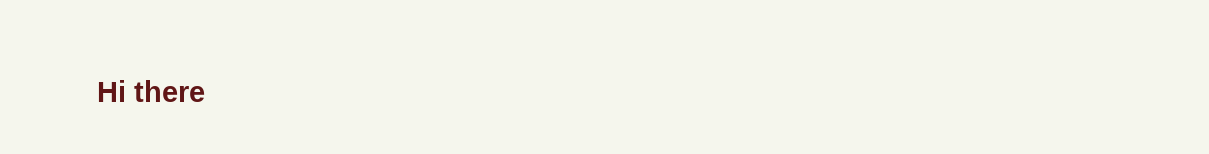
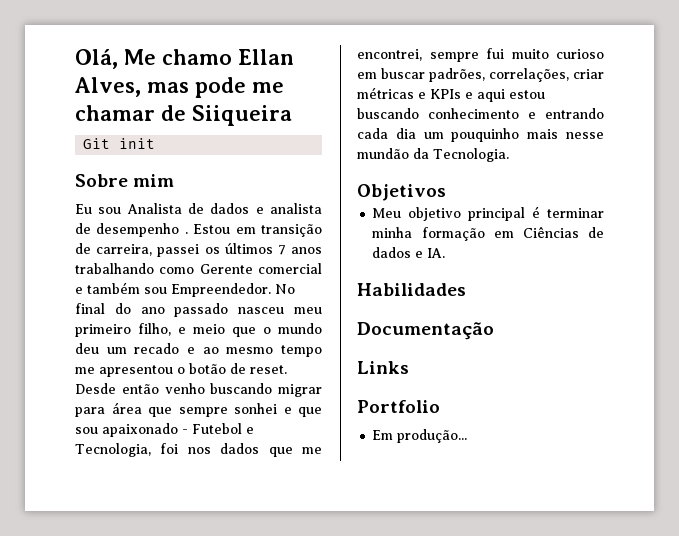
[97,80,205,102] Hi there -> [75,49,294,69] [75,77,284,98] [75,105,292,126] [83,138,156,149] [75,174,175,187] [75,203,322,214] [75,223,322,237] [75,243,322,257] [75,263,322,274] [75,282,295,297] [75,303,322,317] [75,323,322,337] [75,343,322,357] [75,363,287,377] [75,383,322,397] [75,402,322,417] [75,423,254,437] [75,443,322,457] [357,48,604,62] [357,68,604,82] [357,87,545,102] [357,108,604,119] [357,128,604,142] [357,148,509,162] [357,184,446,201] [372,206,604,221] [372,226,604,241] [372,247,446,258] [357,283,466,296] [357,322,494,340] [357,361,409,374] [357,400,440,413] [372,429,468,443] Olá, Me chamo Ellan Alves, mas pode me chamar de Siiqueira // Git init // Sobre mim // Eu sou Analista de dados e analista de desempenho . Estou em transição de carreira, passei os últimos 7 anos trabalhando como Gerente comercial e também sou Empreendedor. No final do ano passado nasceu meu primeiro filho, e meio que o mundo deu um recado e ao mesmo tempo me apresentou o botão de reset. Desde então venho buscando migrar para área que sempre sonhei e que sou apaixonado - Futebol e Tecnologia, foi nos dados que me encontrei, sempre fui muito curioso em buscar padrões, correlações, criar métricas e KPIs e aqui estou buscando conhecimento e entrando cada dia um pouquinho mais nesse mundão da Tecnologia. // Objetivos // Meu objetivo principal é terminar minha formação em Ciências de dados e IA. // Habilidades // Documentação // Links // Portfolio // Em produção...

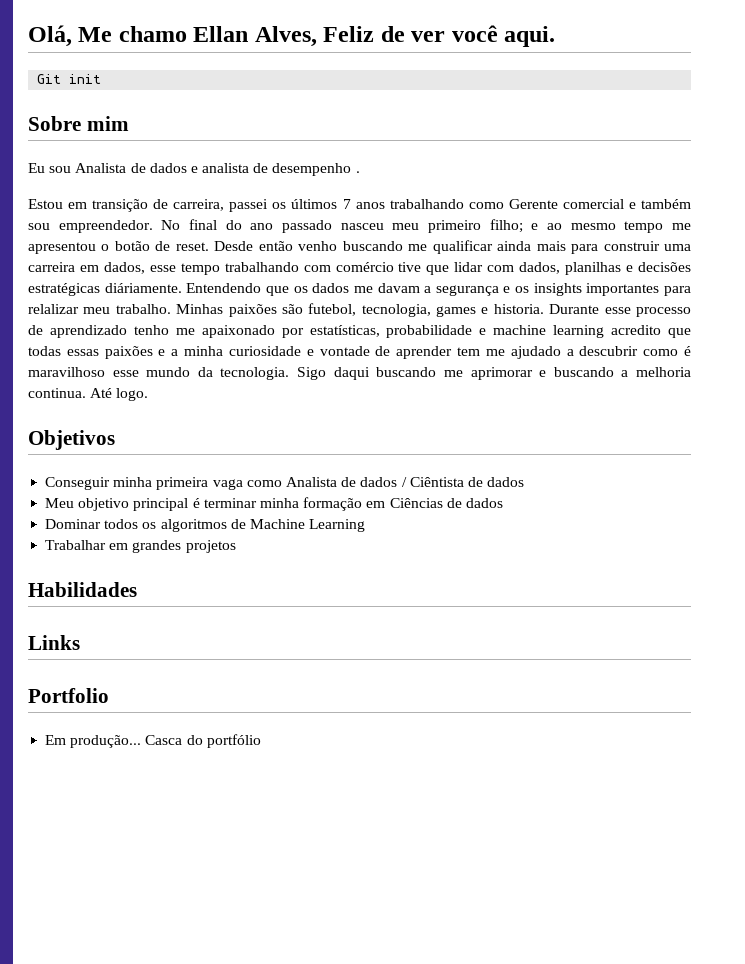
[147,77,284,98] [75,105,292,126] mas pode me chamar de Siiqueira -> [323,25,556,47] Feliz de ver você aqui.
(188, 233) none -> (360, 172) //
[171,283,271,297] Empreendedor. -> [58,220,153,233] empreendedor.
[138,323,322,337] [75,343,180,354] filho, e meio que o mundo deu um recado -> [489,219,523,233] filho;
[278,384,322,397] [75,402,322,417] [75,423,254,437] [75,443,322,457] [357,48,604,62] [357,68,604,82] [357,87,545,102] [357,108,604,119] [357,128,604,142] [357,148,509,162] [357,184,446,201] migrar para área que sempre sonhei e que sou apaixonado - Futebol e Tecnologia, foi nos dados que me encontrei, sempre fui muito curioso em buscar padrões, correlações, criar métricas e KPIs e aqui estou buscando conhecimento e entrando cada dia um pouquinho mais nesse mundão da Tecnologia. // Objetivos -> [408,240,692,254] [28,262,691,275] [28,283,692,296] [28,303,691,317] [28,325,691,338] [28,346,691,359] [28,367,692,380] [28,388,149,401] [28,430,115,450] [45,477,525,490] me qualificar ainda mais para construir uma carreira em dados, esse tempo trabalhando com comércio tive que lidar com dados, planilhas e decisões estratégicas diáriamente. Entendendo que os dados me davam a segurança e os insights importantes para relalizar meu trabalho. Minhas paixões são futebol, tecnologia, games e historia. Durante esse processo de aprendizado tenho me apaixonado por estatísticas, probabilidade e machine learning acredito que todas essas paixões e a minha curiosidade e vontade de aprender tem me ajudado a descubrir como é maravilhoso esse mundo da tecnologia. Sigo daqui buscando me aprimorar e buscando a melhoria continua. Até logo. // Objetivos // Conseguir minha primeira vaga como Analista de dados / Ciêntista de dados
[415,248,446,258] e IA. -> [45,519,366,532] [45,540,236,553] // Dominar todos os algoritmos de Machine Learning // Trabalhar em grandes projetos
[357,322,494,340] // Documentação -> (137, 589) none
(468, 436) none -> [145,734,261,748] Casca do portfólio

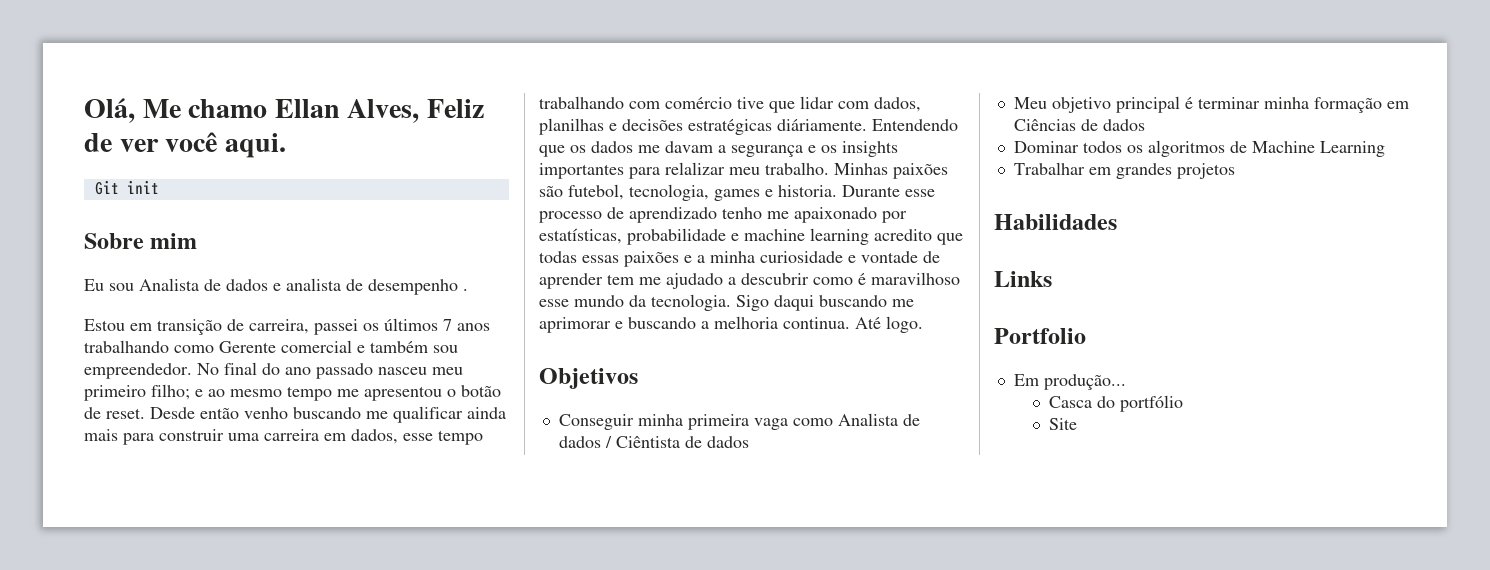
(142, 741) none -> (1126, 382) //
(261, 741) none -> [1049,418,1078,430] // Site

